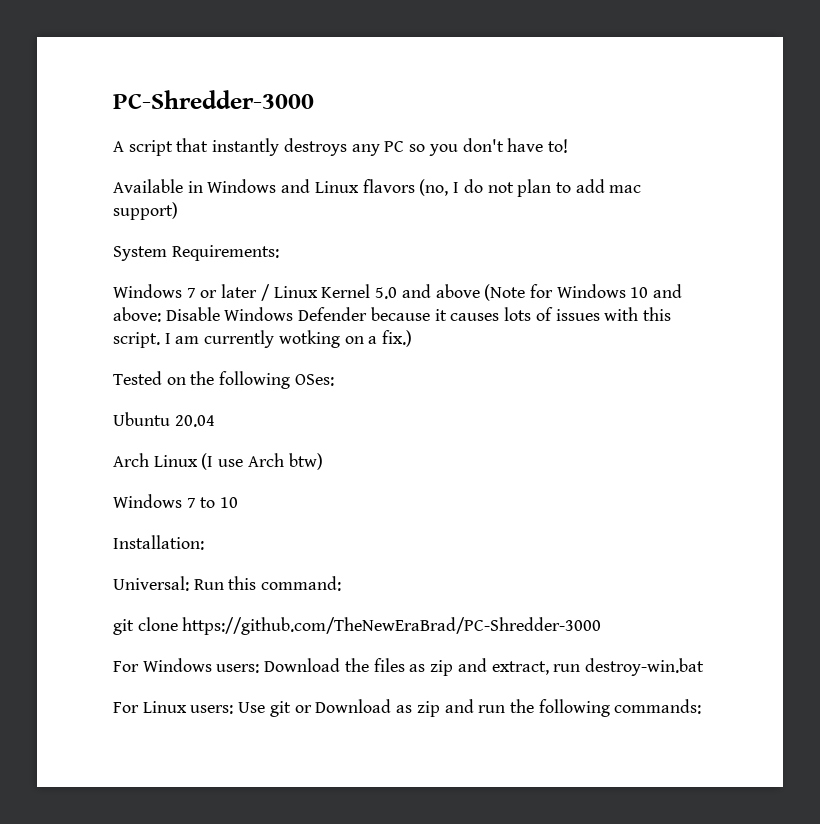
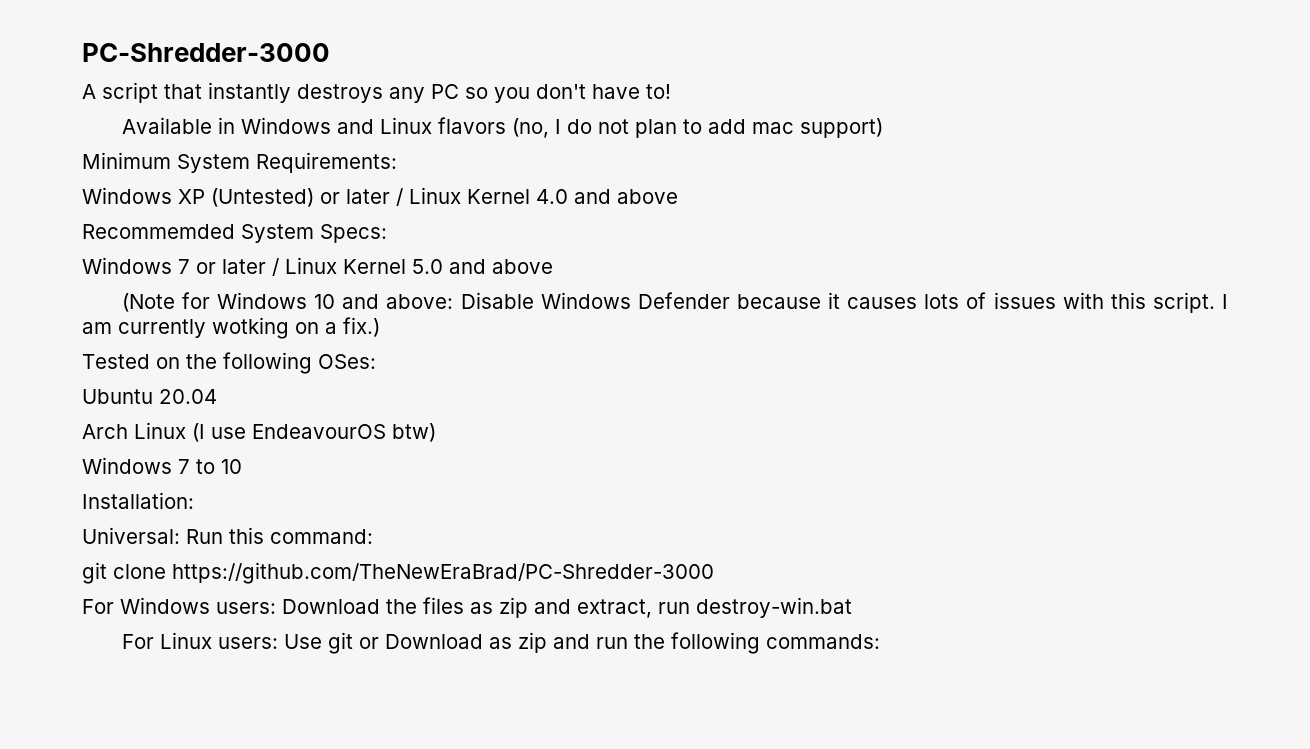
(178, 211) none -> [82,152,171,169] Minimum
(279, 253) none -> [82,187,678,207] [82,224,387,243] // Windows XP (Untested) or later / Linux Kernel 4.0 and above // Recommemded System Specs:
(480, 291) none -> (553, 266) //
[247,453,284,467] Arch -> [252,424,386,439] EndeavourOS

